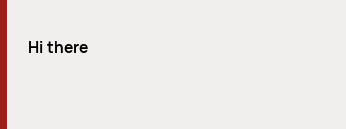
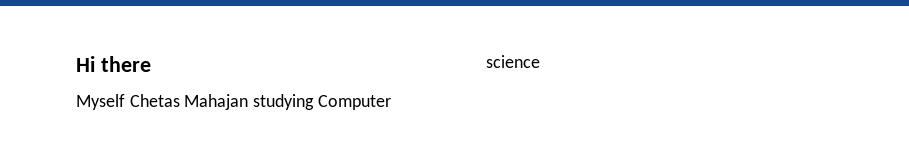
(89, 47) none -> [76,94,391,110] [486,55,540,68] // Myself Chetas Mahajan studying Computer science

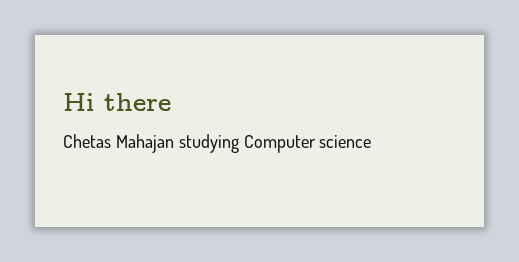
[76,94,125,110] Myself -> (171, 102) none

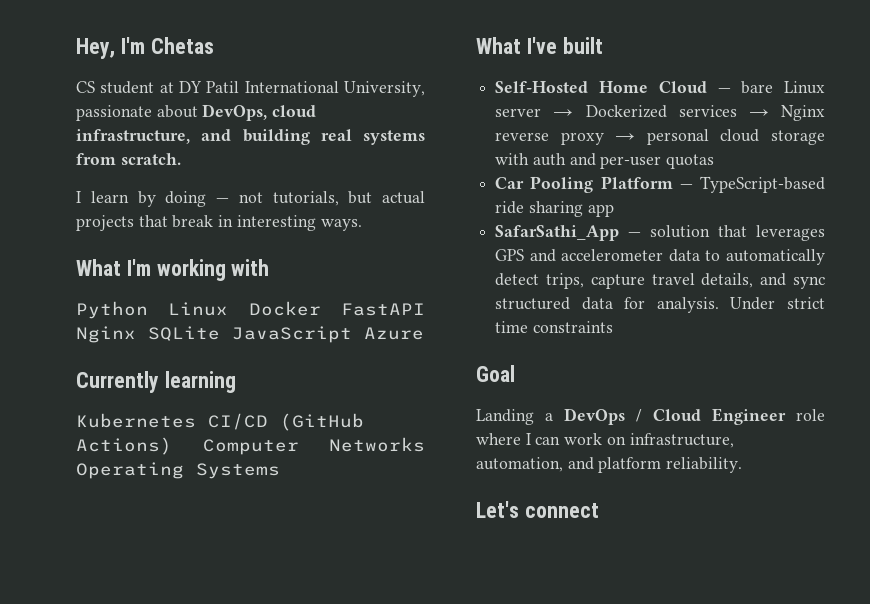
[63,93,171,111] [63,134,372,153] Hi there // Chetas Mahajan studying Computer science -> [76,37,214,59] [76,81,425,97] [76,104,317,121] [76,129,425,145] [76,153,181,165] [76,191,425,207] [76,215,362,231] [76,259,270,281] [76,301,425,319] [76,326,424,343] [76,371,236,393] [76,413,364,431] [76,437,425,455] [76,462,280,479] [476,37,603,54] [495,81,825,94] [495,105,825,121] [495,129,825,145] [495,153,715,169] [495,176,825,193] [495,201,614,217] [495,225,825,241] [495,249,825,265] [495,273,825,289] [495,297,825,313] [495,321,613,333] [476,365,515,382] [476,408,825,425] [476,433,734,448] [476,457,743,473] [476,501,599,518] Hey, I'm Chetas // CS student at DY Patil International University, passionate about DevOps, cloud infrastructure, and building real systems from scratch. // I learn by doing — not tutorials, but actual projects that break in interesting ways. // What I'm working with // Python Linux Docker FastAPI Nginx SQLite JavaScript Azure // Currently learning // Kubernetes CI/CD (GitHub Actions) Computer Networks Operating Systems // What I've built // Self-Hosted Home Cloud — bare Linux server → Dockerized services → Nginx reverse proxy → personal cloud storage with auth and per-user quotas // Car Pooling Platform — TypeScript-based ride sharing app // SafarSathi_App — solution that leverages GPS and accelerometer data to automatically detect trips, capture travel details, and sync structured data for analysis. Under strict time constraints // Goal // Landing a DevOps / Cloud Engineer role where I can work on infrastructure, automation, and platform reliability. // Let's connect

